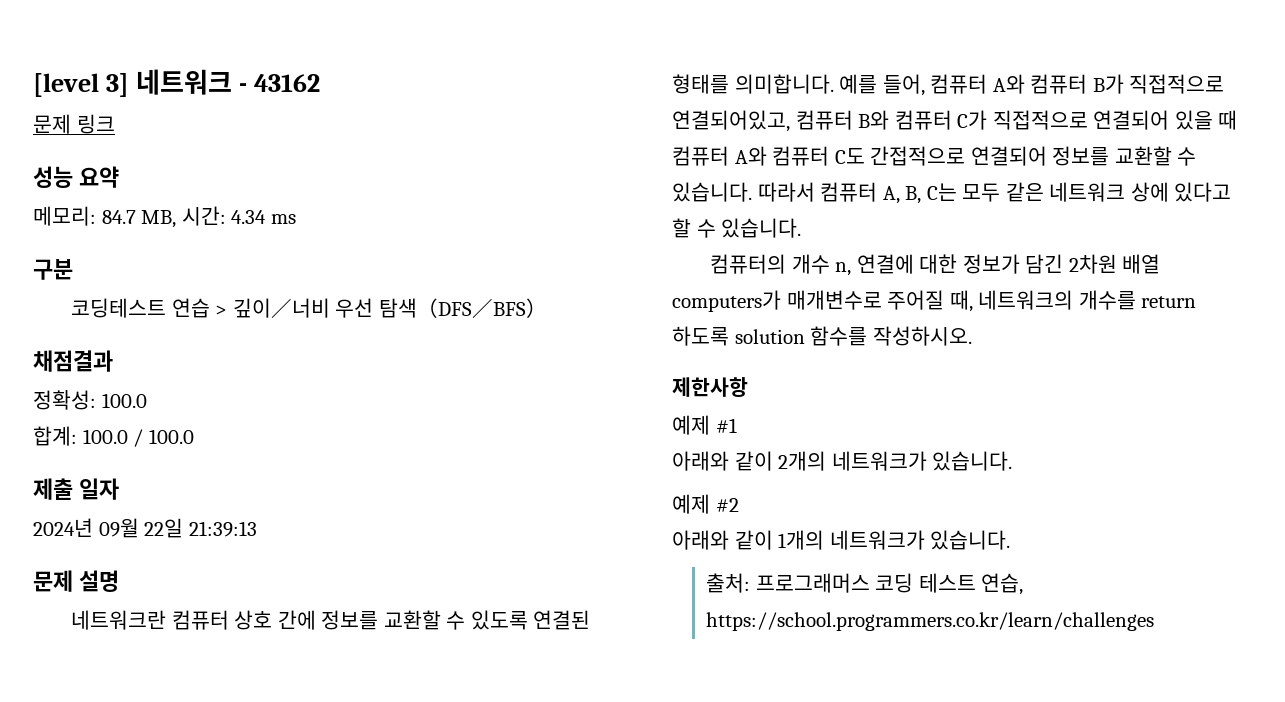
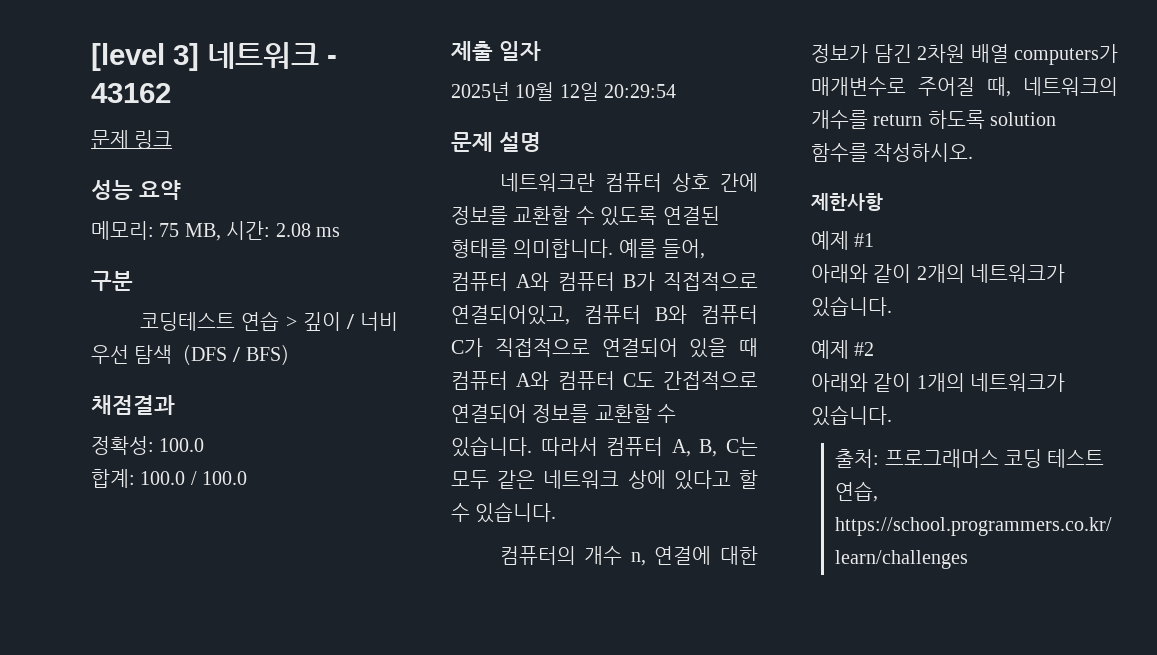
[101,210,136,224] 84.7 -> [159,223,180,237] 75
[231,210,267,224] 4.34 -> [275,223,311,237] 2.08
[33,518,257,538] 2024년 09월 22일 21:39:13 -> [451,82,677,101] 2025년 10월 12일 20:29:54

